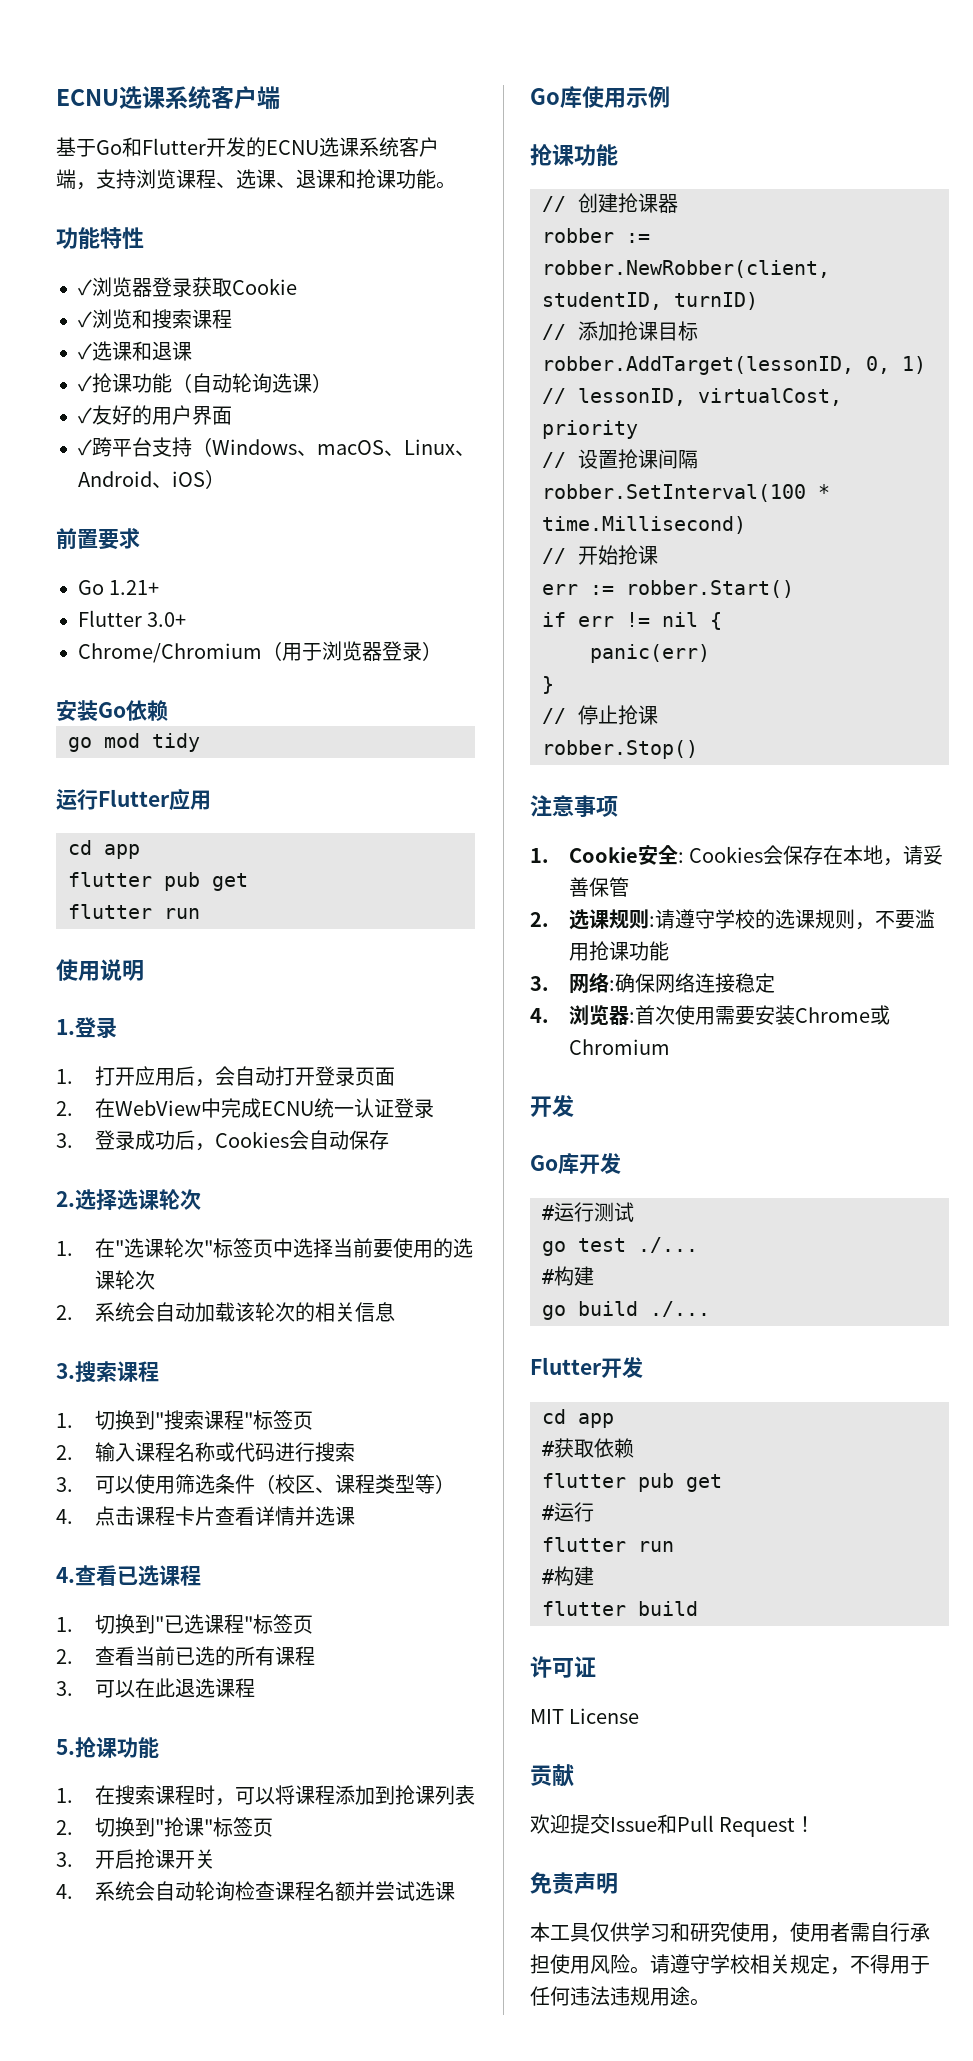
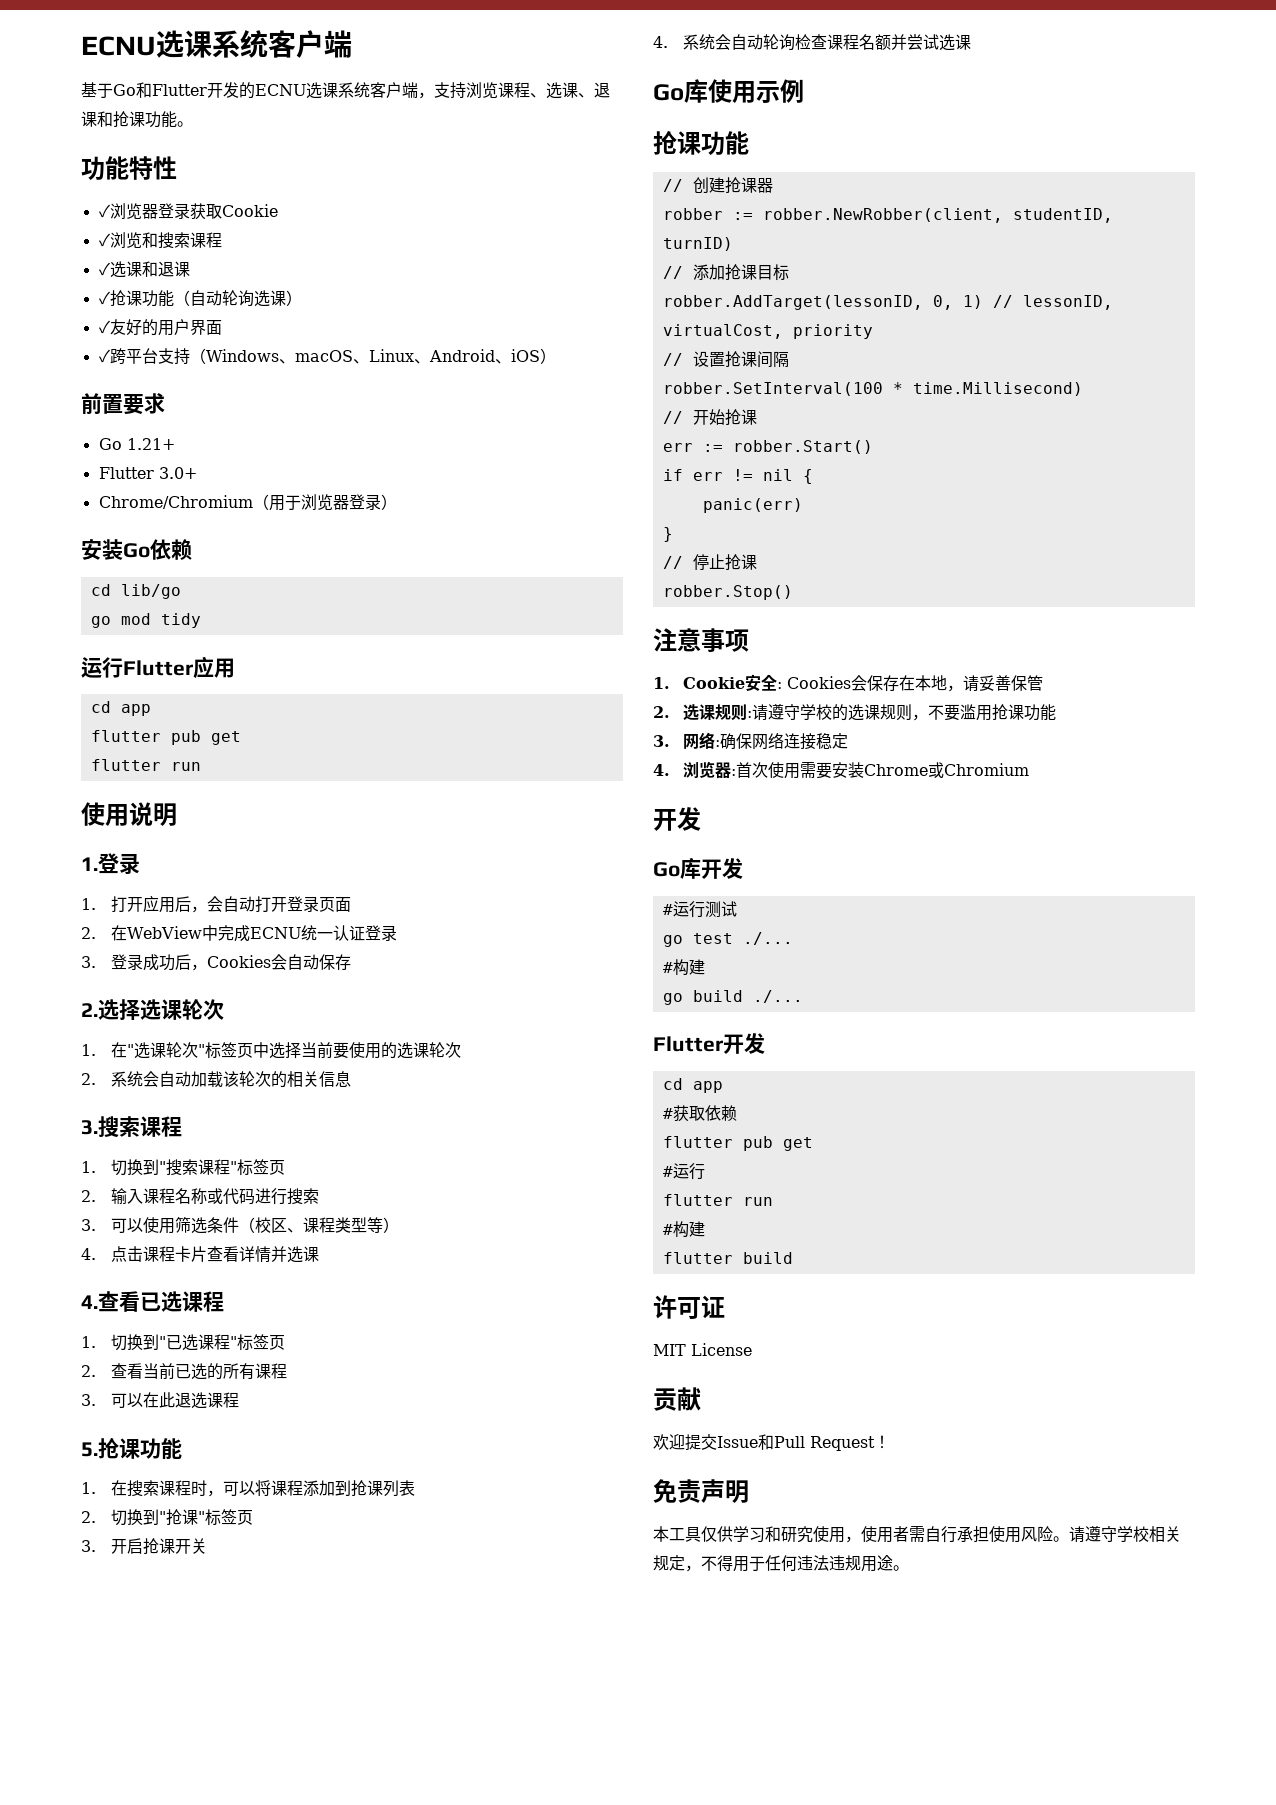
(168, 710) none -> [90,584,181,599] // cd lib/go

